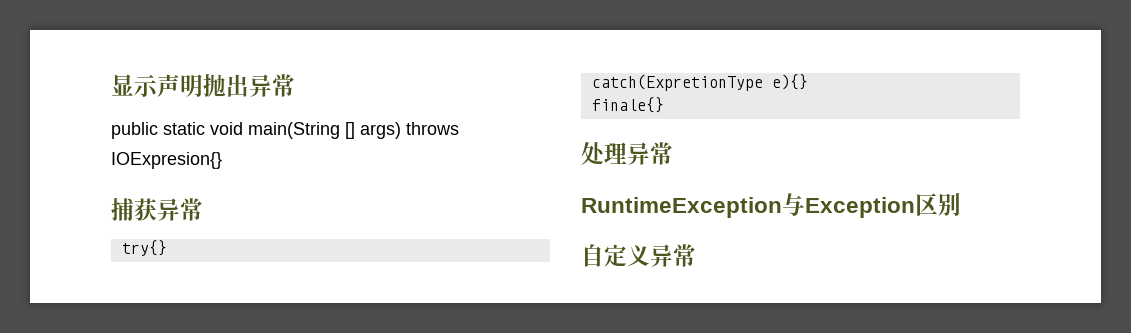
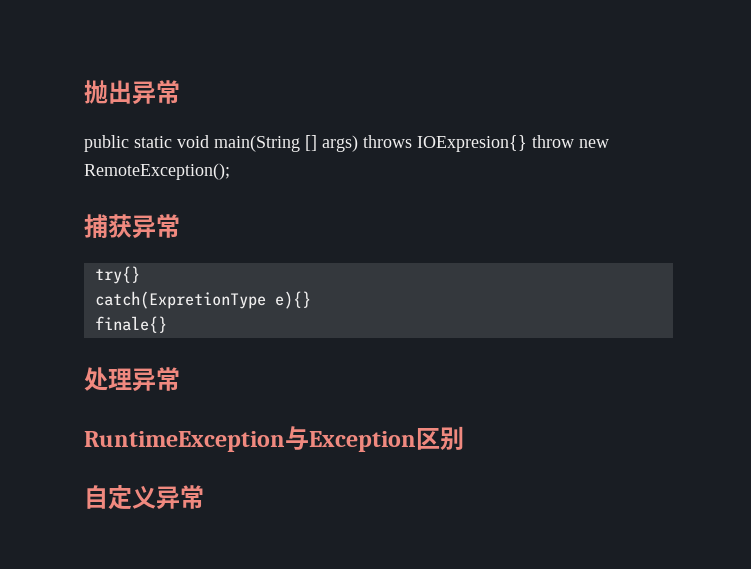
[111,74,203,97] 显示声明 -> (84, 92) none
(222, 160) none -> [532,135,609,148] [84,163,230,180] throw new RemoteException();

